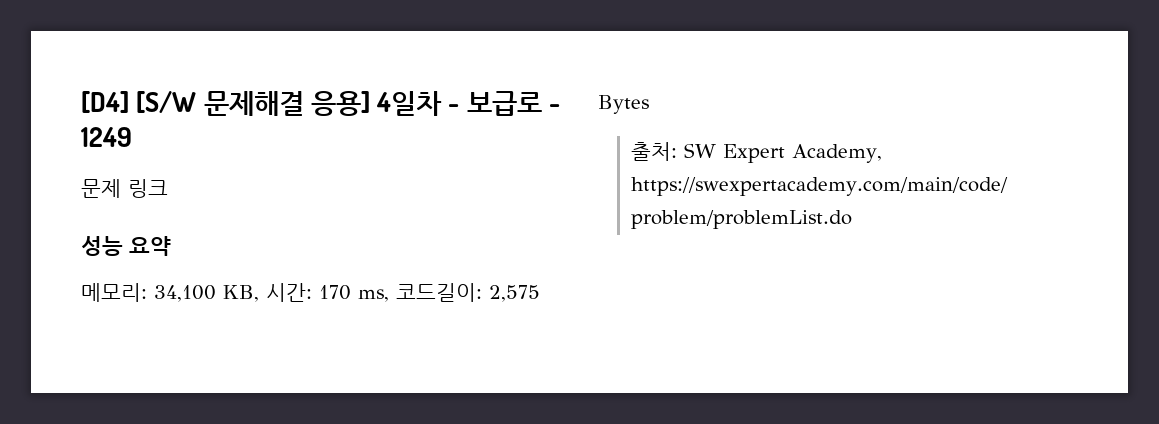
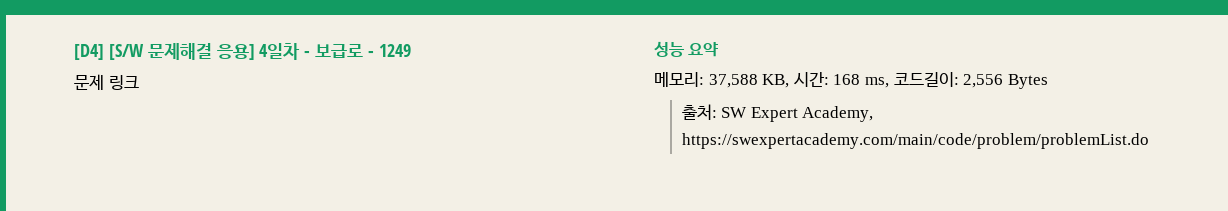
[154,285,216,302] 34,100 -> [708,74,758,88] 37,588
[319,285,351,300] 170 -> [833,74,861,85] 168
[489,285,540,302] 2,575 -> [963,74,1004,88] 2,556

